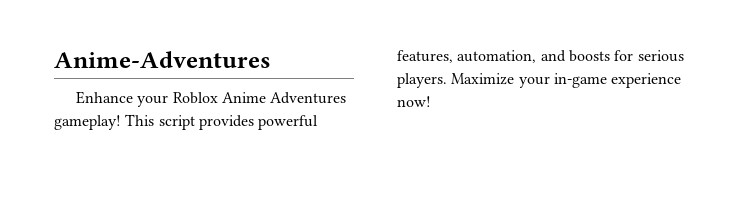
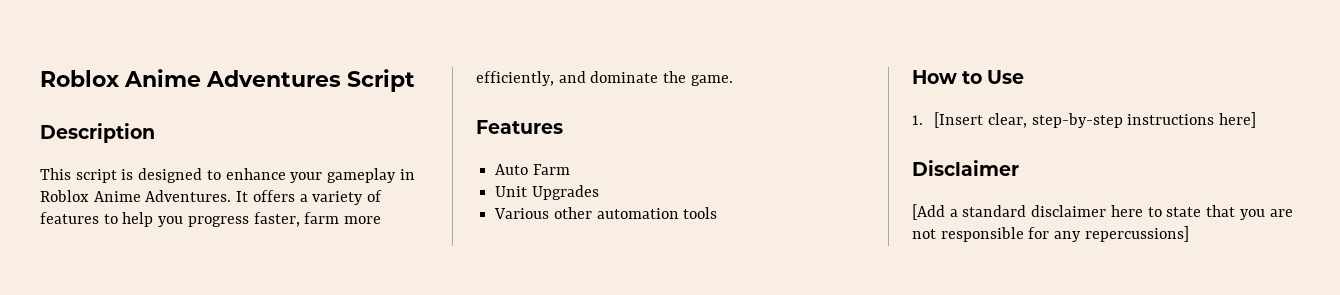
[54,51,271,68] [76,91,347,107] [54,114,319,130] [397,50,684,63] [397,73,682,88] [397,96,431,107] Anime-Adventures // Enhance your Roblox Anime Adventures gameplay! This script provides powerful features, automation, and boosts for serious players. Maximize your in-game experience now! -> [40,69,415,92] [40,123,155,143] [40,168,415,183] [40,190,383,205] [40,212,382,227] [476,71,733,86] [476,120,563,134] [495,164,570,175] [495,185,599,200] [494,207,718,219] [912,70,1025,84] [912,112,1257,128] [912,160,1019,176] [912,204,1293,220] [912,226,1189,242] Roblox Anime Adventures Script // Description // This script is designed to enhance your gameplay in Roblox Anime Adventures. It offers a variety of features to help you progress faster, farm more efficiently, and dominate the game. // Features // Auto Farm // Unit Upgrades // Various other automation tools // How to Use // 1. [Insert clear, step-by-step instructions here] // Disclaimer // [Add a standard disclaimer here to state that you are not responsible for any repercussions]

